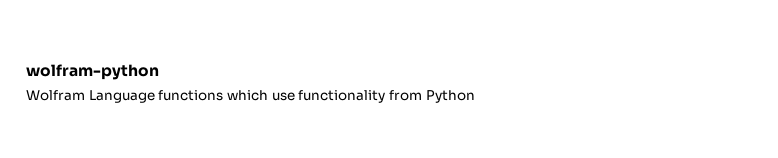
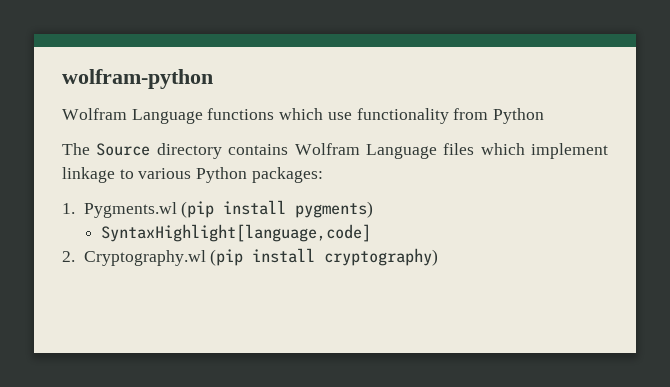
(475, 96) none -> [62,143,608,159] [62,167,323,183] [62,200,374,218] [101,224,372,242] [62,248,439,266] // The Source directory contains Wolfram Language files which implement linkage to various Python packages: // 1. Pygments.wl (pip install pygments) // SyntaxHighlight[language,code] // 2. Cryptography.wl (pip install cryptography)

